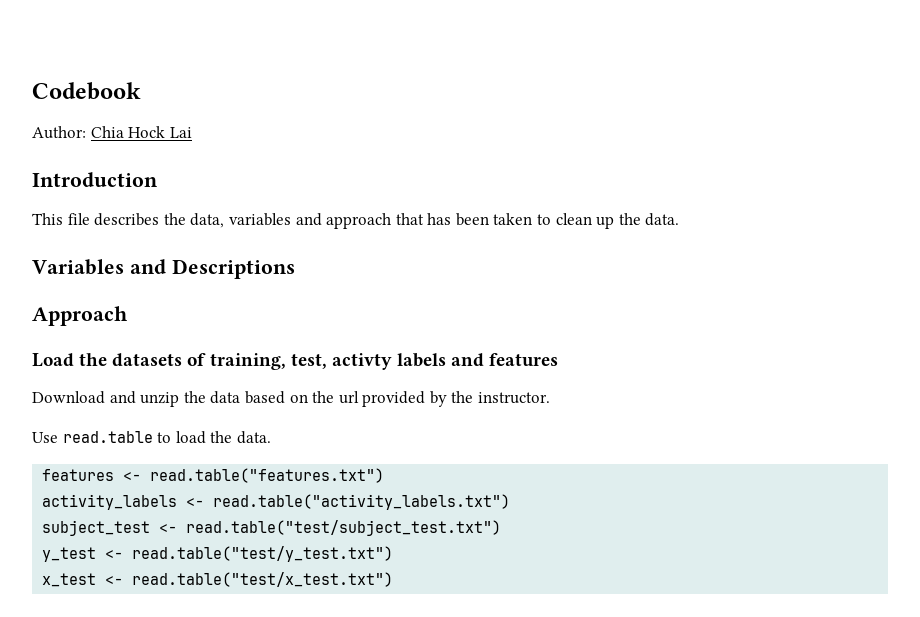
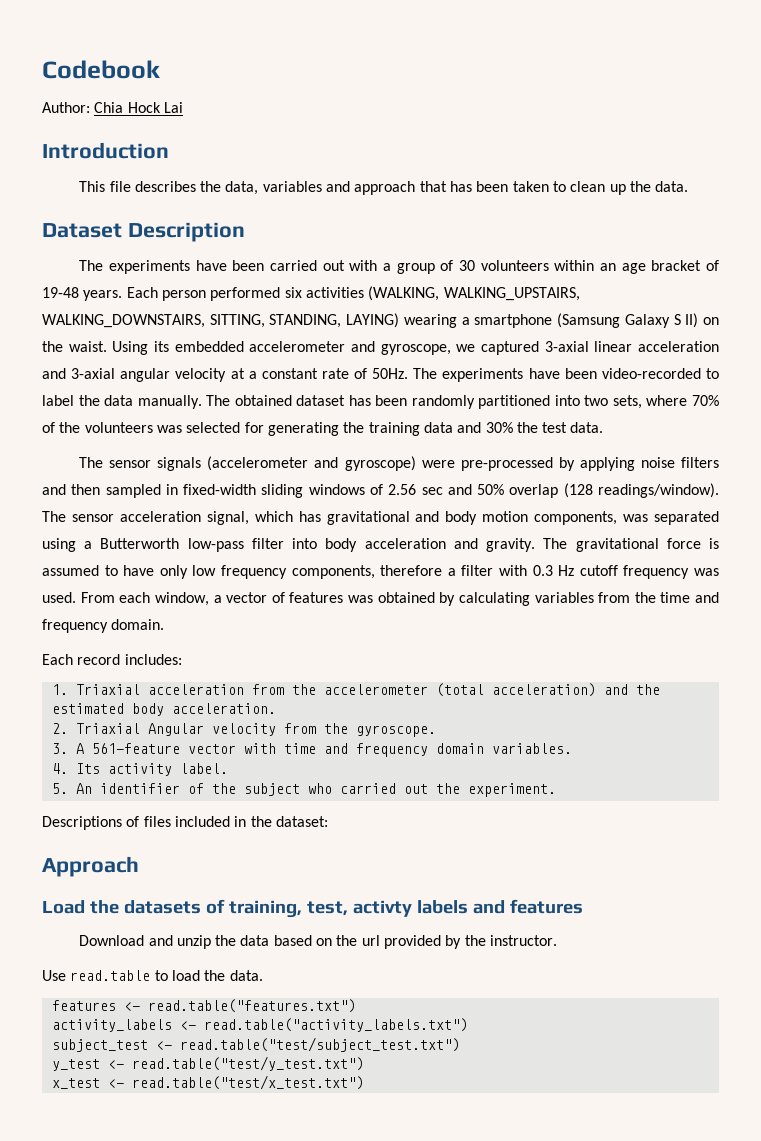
[32,259,295,279] Variables and Descriptions -> [42,222,245,242] [79,260,719,274] [42,286,580,301] [42,313,720,328] [42,341,719,355] [42,368,719,382] [42,395,719,409] [42,422,604,436] [79,456,720,471] [42,483,719,498] [42,511,719,525] [42,538,720,552] [42,565,720,579] [42,592,719,606] [42,619,165,633] [42,654,182,665] [51,683,660,697] [51,703,276,716] [51,723,436,737] [51,743,572,757] [51,763,228,776] [51,783,556,797] [42,816,328,830] Dataset Description // The experiments have been carried out with a group of 30 volunteers within an age bracket of 19-48 years. Each person performed six activities (WALKING, WALKING_UPSTAIRS, WALKING_DOWNSTAIRS, SITTING, STANDING, LAYING) wearing a smartphone (Samsung Galaxy S II) on the waist. Using its embedded accelerometer and gyroscope, we captured 3-axial linear acceleration and 3-axial angular velocity at a constant rate of 50Hz. The experiments have been video-recorded to label the data manually. The obtained dataset has been randomly partitioned into two sets, where 70% of the volunteers was selected for generating the training data and 30% the test data. // The sensor signals (accelerometer and gyroscope) were pre-processed by applying noise filters and then sampled in fixed-width sliding windows of 2.56 sec and 50% overlap (128 readings/window). The sensor acceleration signal, which has gravitational and body motion components, was separated using a Butterworth low-pass filter into body acceleration and gravity. The gravitational force is assumed to have only low frequency components, therefore a filter with 0.3 Hz cutoff frequency was used. From each window, a vector of features was obtained by calculating variables from the time and frequency domain. // Each record includes: // 1. Triaxial acceleration from the accelerometer (total acceleration) and the estimated body acceleration. // 2. Triaxial Angular velocity from the gyroscope. // 3. A 561-feature vector with time and frequency domain variables. // 4. Its activity label. // 5. An identifier of the subject who carried out the experiment. // Descriptions of files included in the dataset:

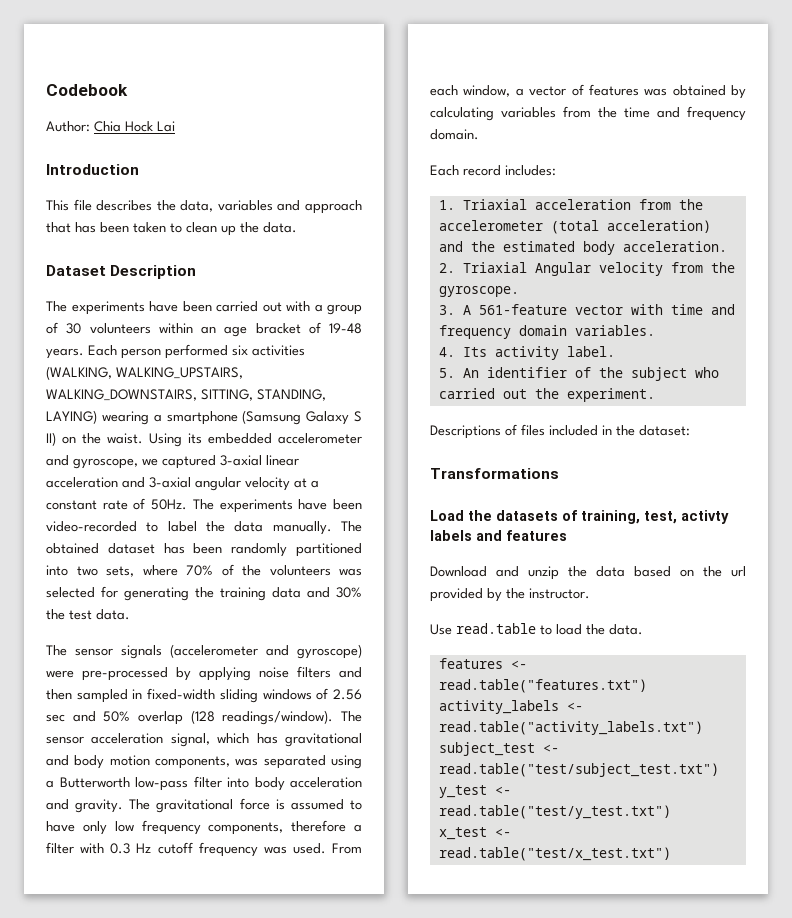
[42,856,139,877] Approach -> [430,468,559,479] Transformations

